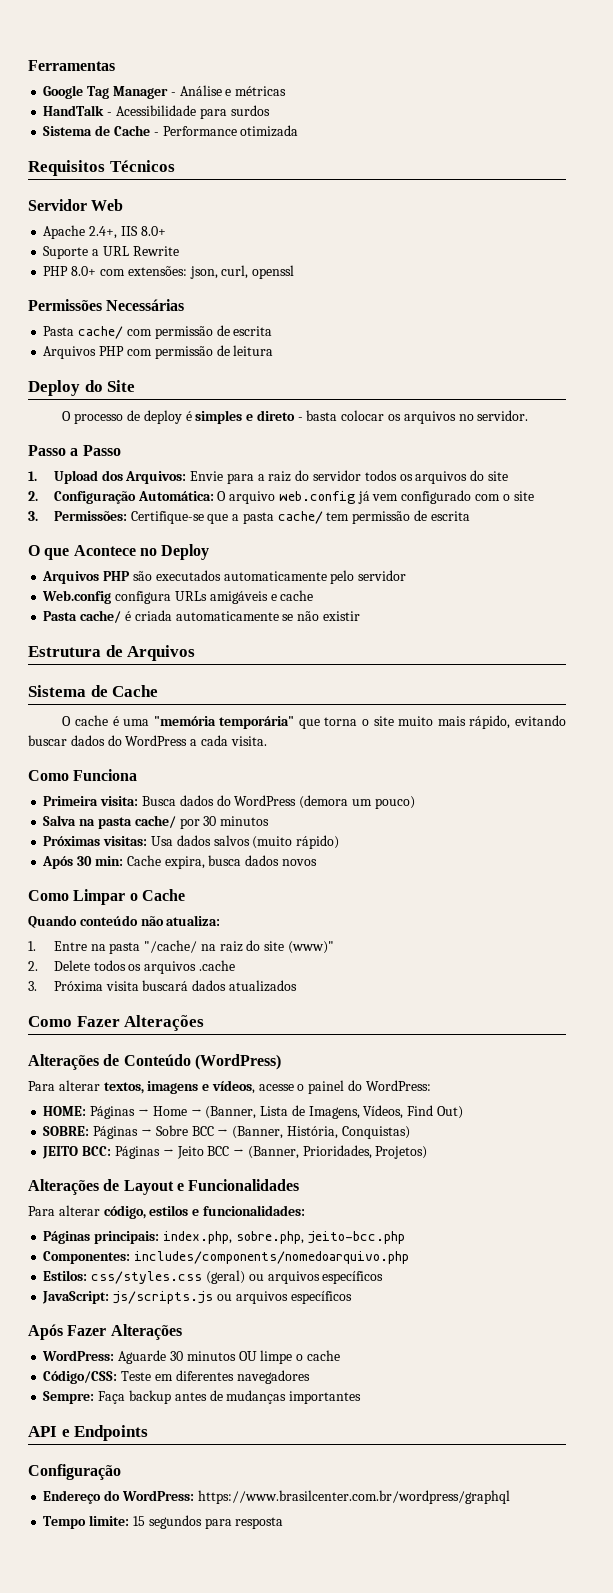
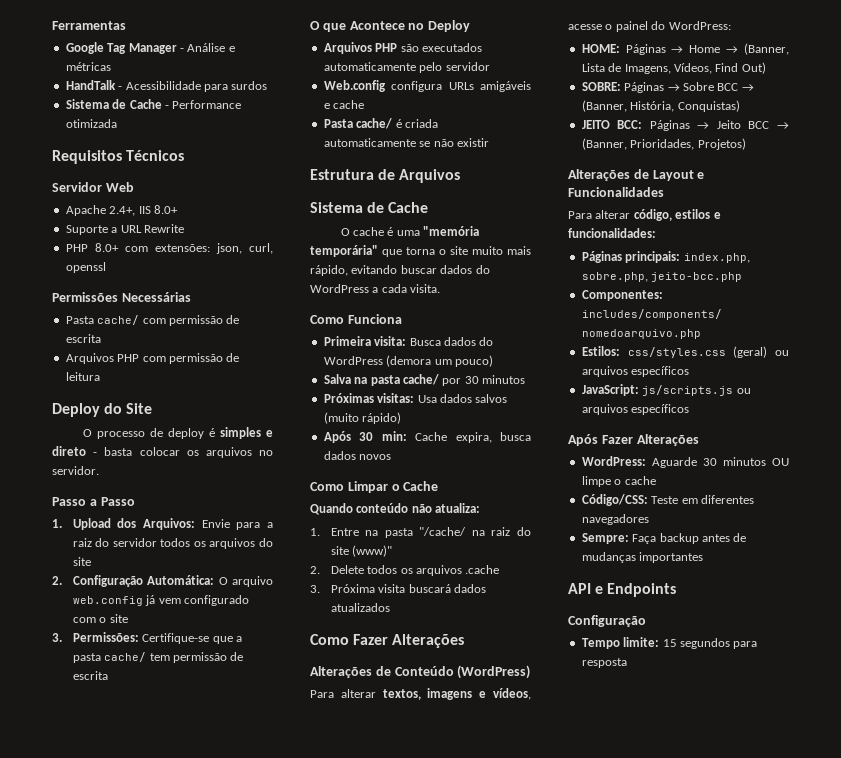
[43,1490,510,1504] // Endereço do WordPress: https://www.brasilcenter.com.br/wordpress/graphql -> (646, 621) none

